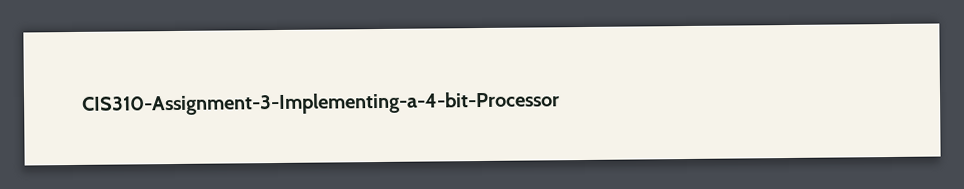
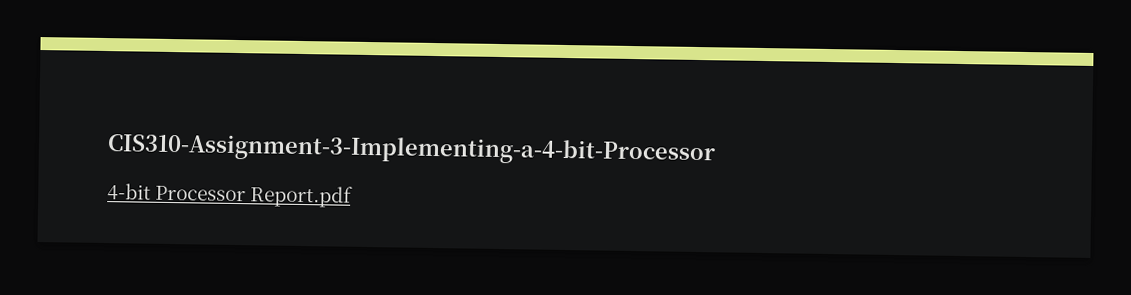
(560, 103) none -> [107,183,354,208] // 4-bit Processor Report.pdf

